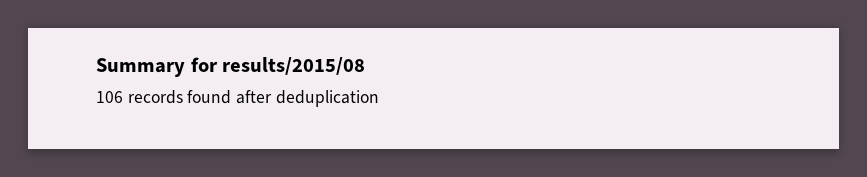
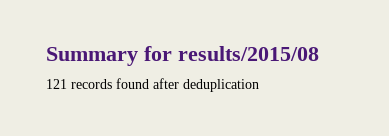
[96,91,123,103] 106 -> [46,79,67,89] 121

